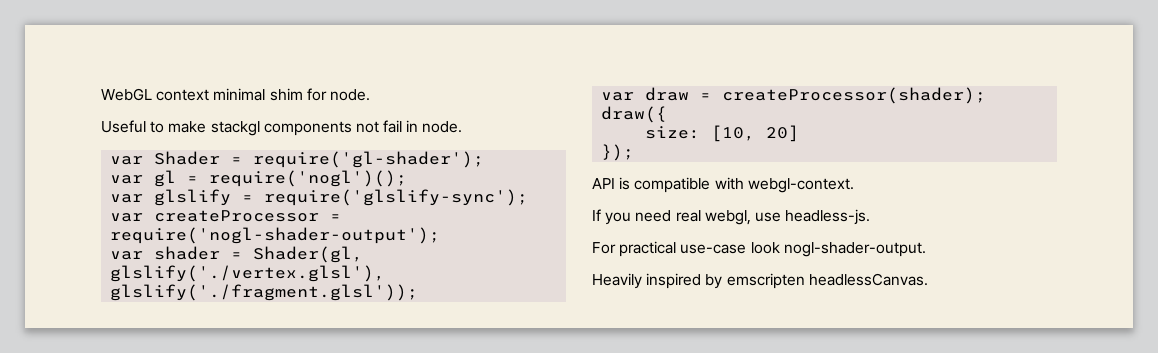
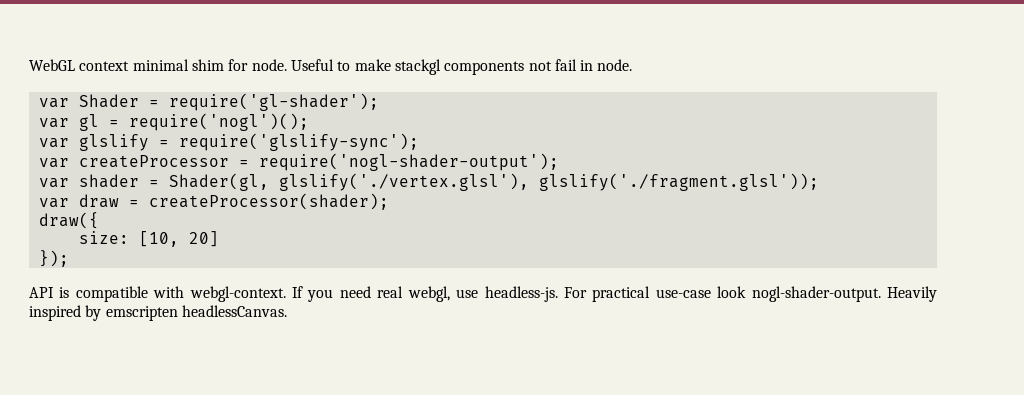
(370, 95) // -> (287, 65) none
(854, 185) // -> (286, 294) none
(871, 217) // -> (558, 294) none
(926, 249) // -> (881, 294) none

